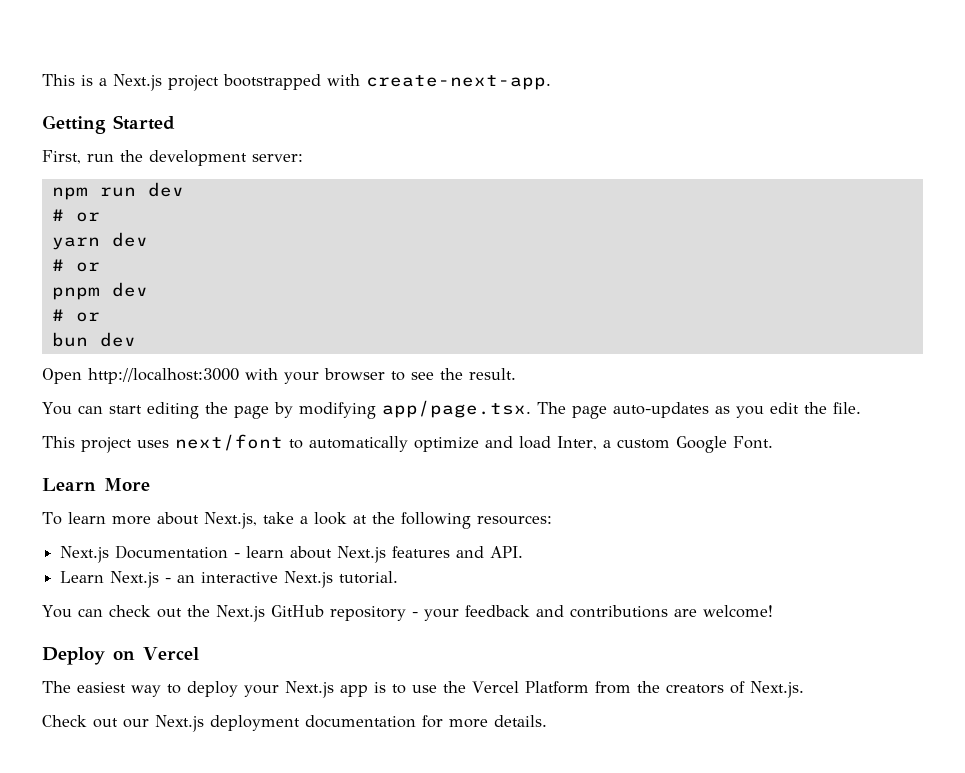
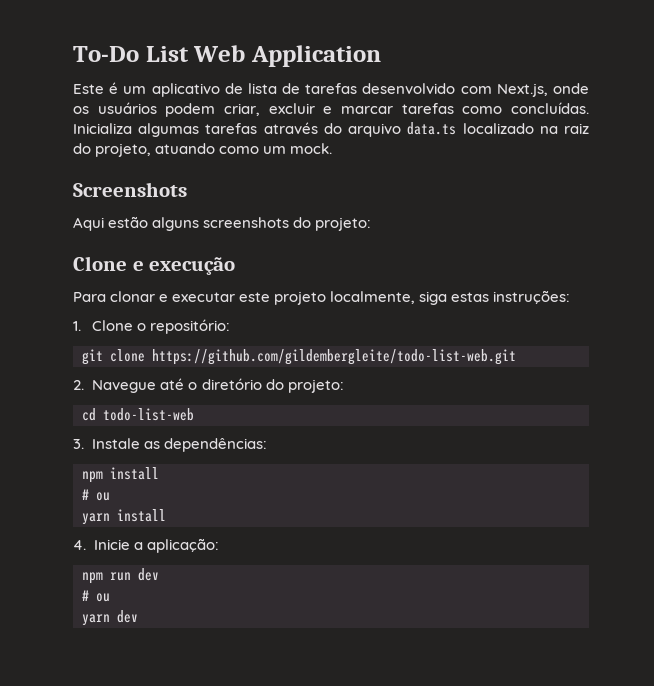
[42,74,551,91] [42,115,175,134] [42,150,303,166] This is a Next.js project bootstrapped with create-next-app. // Getting Started // First, run the development server: -> [73,45,381,67] [73,82,589,97] [73,102,589,117] [73,122,589,137] [73,143,333,157] [73,182,187,197] [73,216,372,231] [73,256,236,275] [73,290,571,305] [73,319,231,334] [82,349,516,365] [73,378,344,393] [82,408,194,421] [73,438,268,452] [82,467,159,483] [82,489,110,501] [82,509,166,525] [73,538,219,553] To-Do List Web Application // Este é um aplicativo de lista de tarefas desenvolvido com Next.js, onde os usuários podem criar, excluir e marcar tarefas como concluídas. Inicializa algumas tarefas através do arquivo data.ts localizado na raiz do projeto, atuando como um mock. // Screenshots // Aqui estão alguns screenshots do projeto: // Clone e execução // Para clonar e executar este projeto localmente, siga estas instruções: // 1. Clone o repositório: // git clone https://github.com/gildembergleite/todo-list-web.git // 2. Navegue até o diretório do projeto: // cd todo-list-web // 3. Instale as dependências: // npm install // # ou // yarn install // 4. Inicie a aplicação:
[75,212,100,222] or -> [96,593,110,602] ou
[51,259,100,272] [51,282,148,300] [51,309,100,322] [51,332,136,347] [42,368,516,384] [42,400,861,419] [42,434,773,453] [42,478,150,491] [42,512,552,529] [60,545,524,563] [60,571,399,588] [42,605,773,622] [42,647,199,665] [42,681,804,698] [42,715,547,732] // # or // pnpm dev // # or // bun dev // Open http://localhost:3000 with your browser to see the result. // You can start editing the page by modifying app/page.tsx. The page auto-updates as you edit the file. // This project uses next/font to automatically optimize and load Inter, a custom Google Font. // Learn More // To learn more about Next.js, take a look at the following resources: // Next.js Documentation - learn about Next.js features and API. // Learn Next.js - an interactive Next.js tutorial. // You can check out the Next.js GitHub repository - your feedback and contributions are welcome! // Deploy on Vercel // The easiest way to deploy your Next.js app is to use the Vercel Platform from the creators of Next.js. // Check out our Next.js deployment documentation for more details. -> (138, 616) none

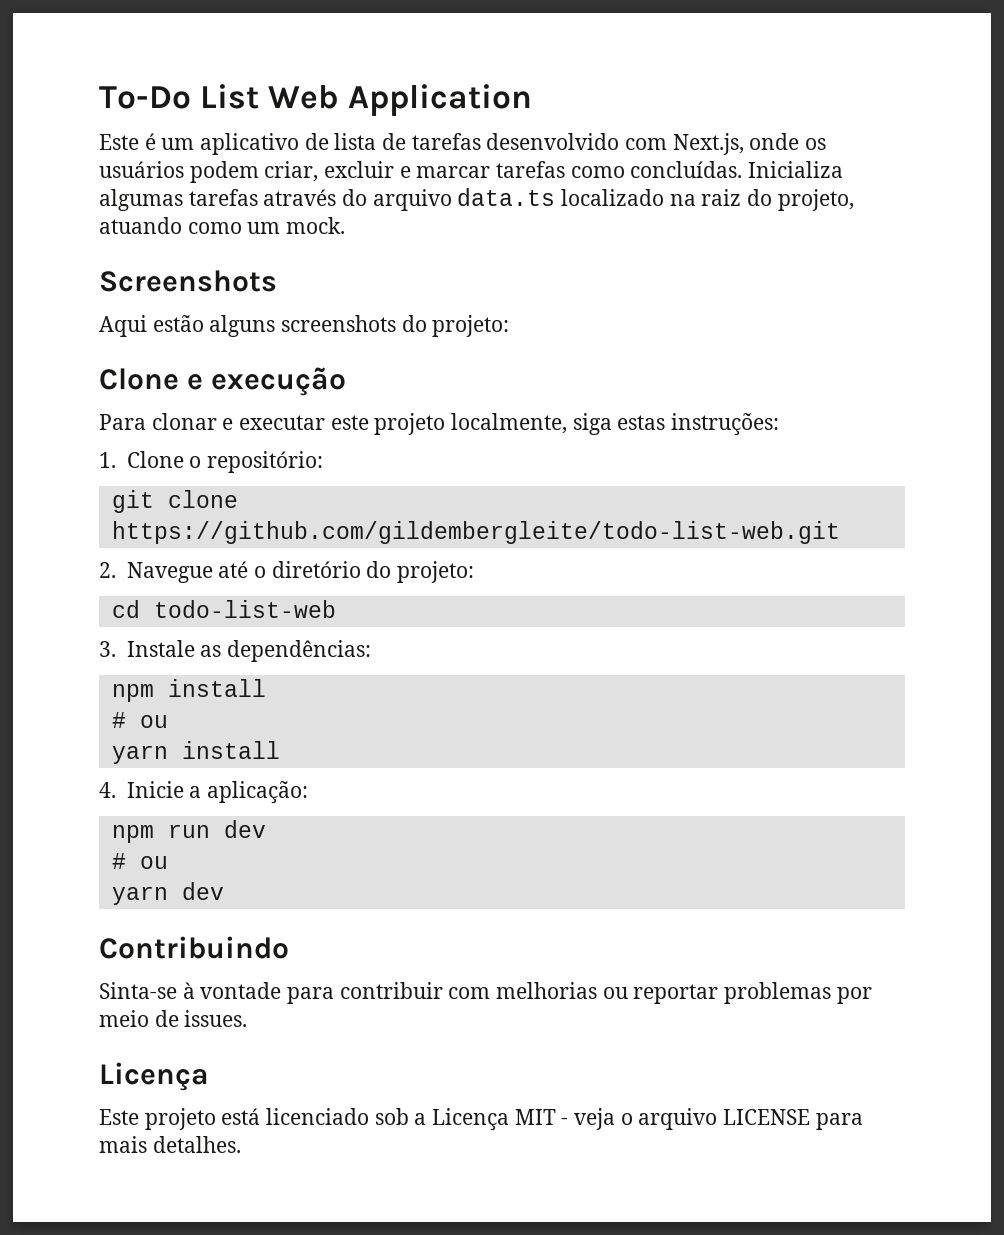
(138, 616) none -> [99,936,289,959] [99,982,872,1004] [99,1010,248,1027] [99,1062,209,1091] [99,1108,863,1131] [99,1136,241,1153] // Contribuindo // Sinta-se à vontade para contribuir com melhorias ou reportar problemas por meio de issues. // Licença // Este projeto está licenciado sob a Licença MIT - veja o arquivo LICENSE para mais detalhes.

